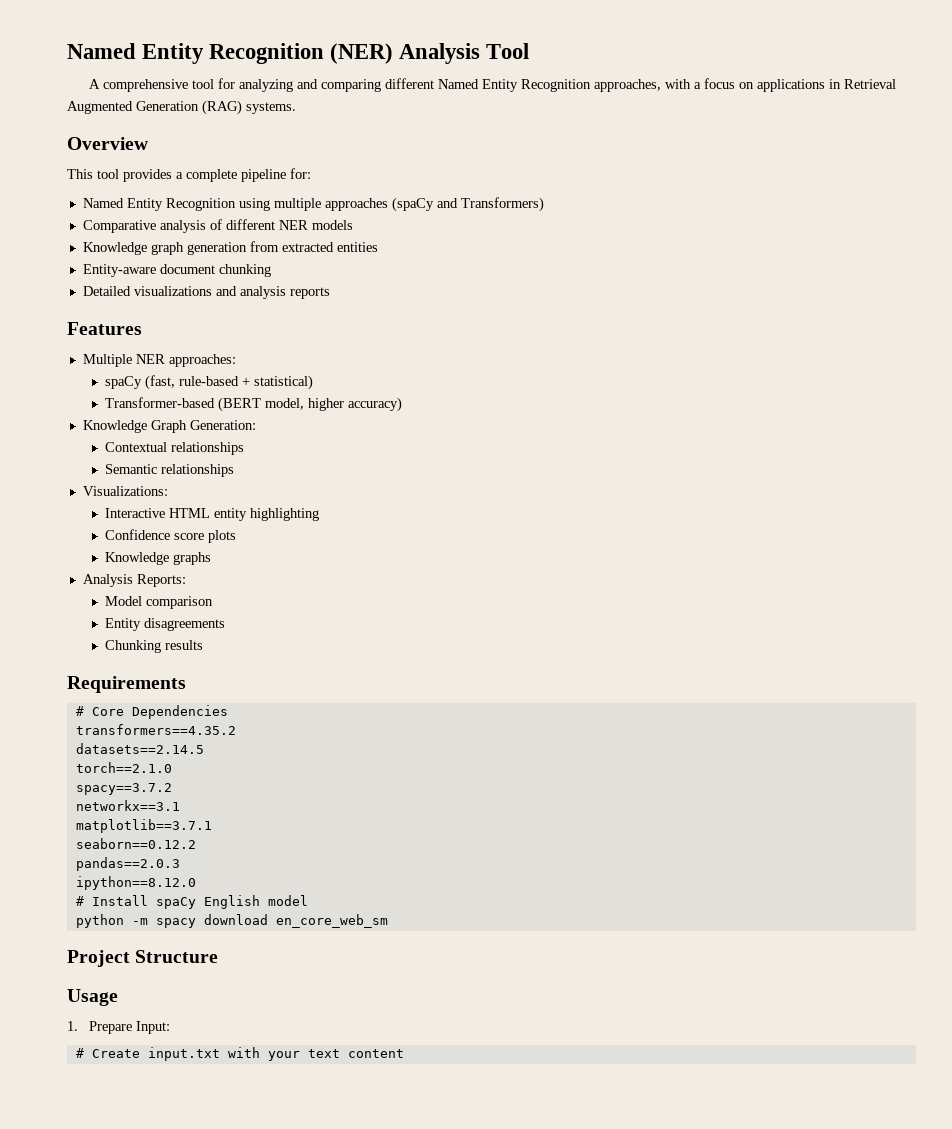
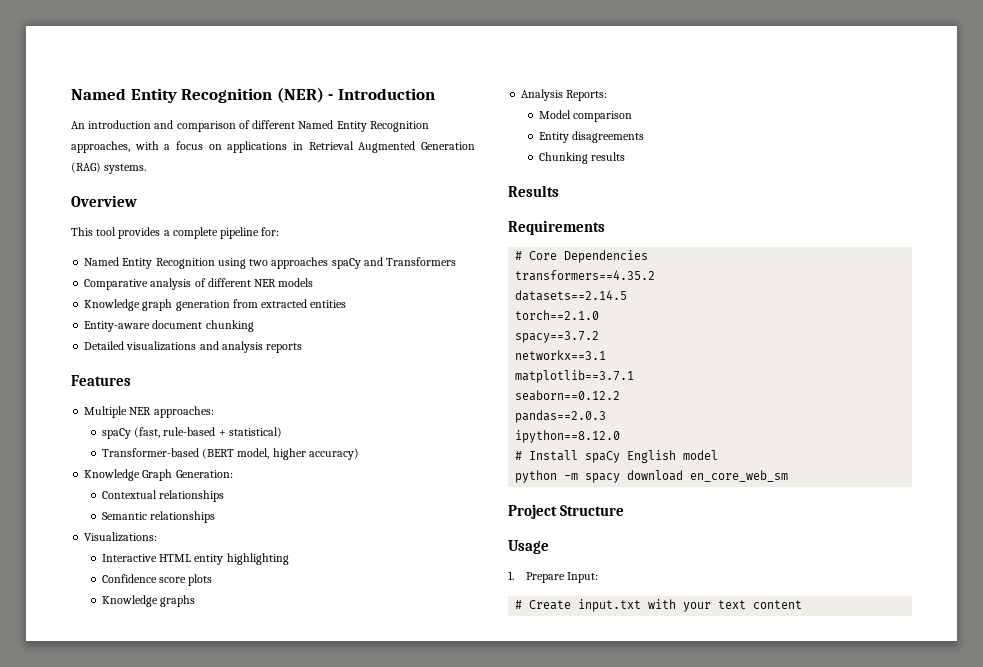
[399,43,530,64] [88,78,381,92] Analysis Tool // A comprehensive tool for analyzing and comparing -> [328,88,435,100] [71,120,250,132] - Introduction // An introduction and comparison of
[273,197,544,212] multiple approaches (spaCy and Transformers) -> [249,257,457,269] two approaches spaCy and Transformers
(203, 645) none -> [508,185,559,197] // Results

